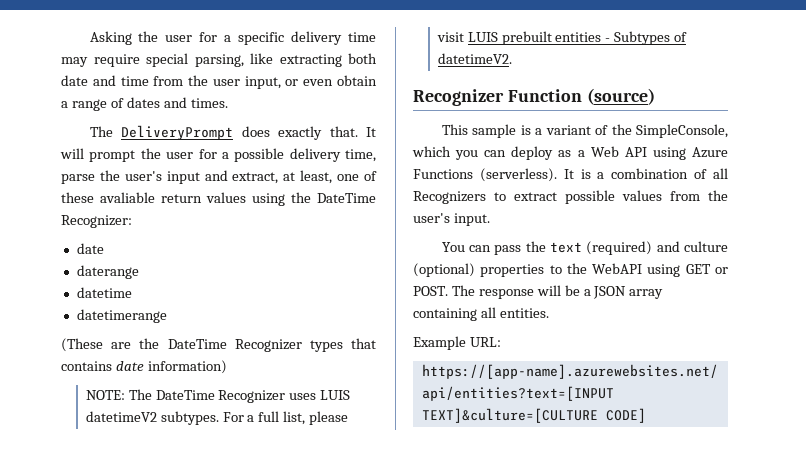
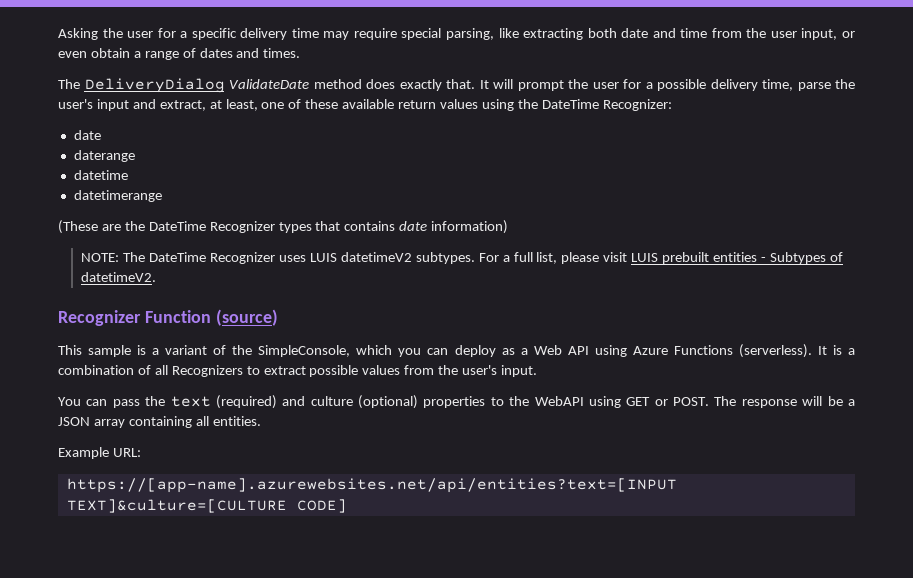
[121,125,234,140] DeliveryPrompt -> [84,78,362,93] DeliveryDialog ValidateDate method
[100,192,155,203] avaliable -> [342,99,395,109] available

